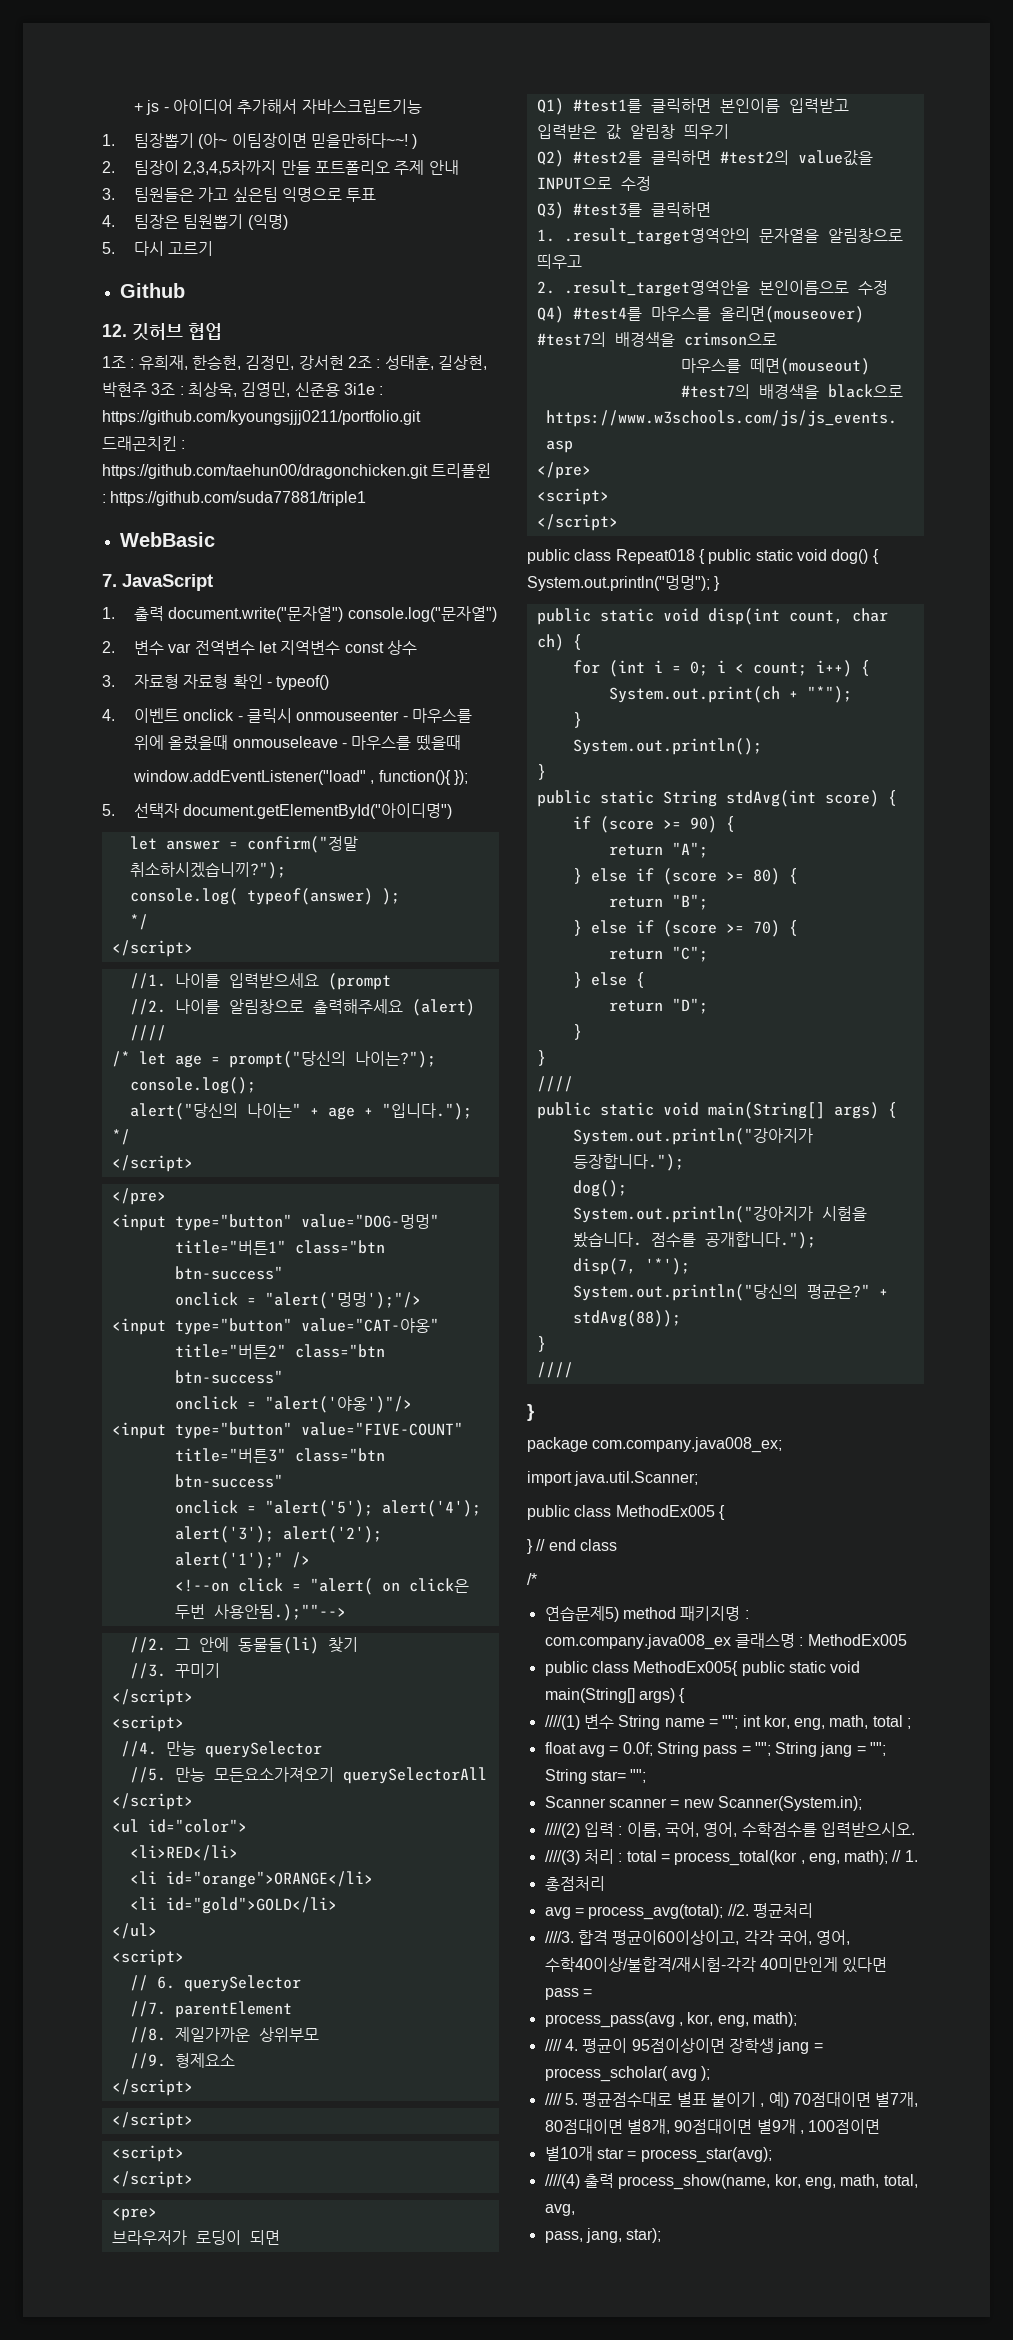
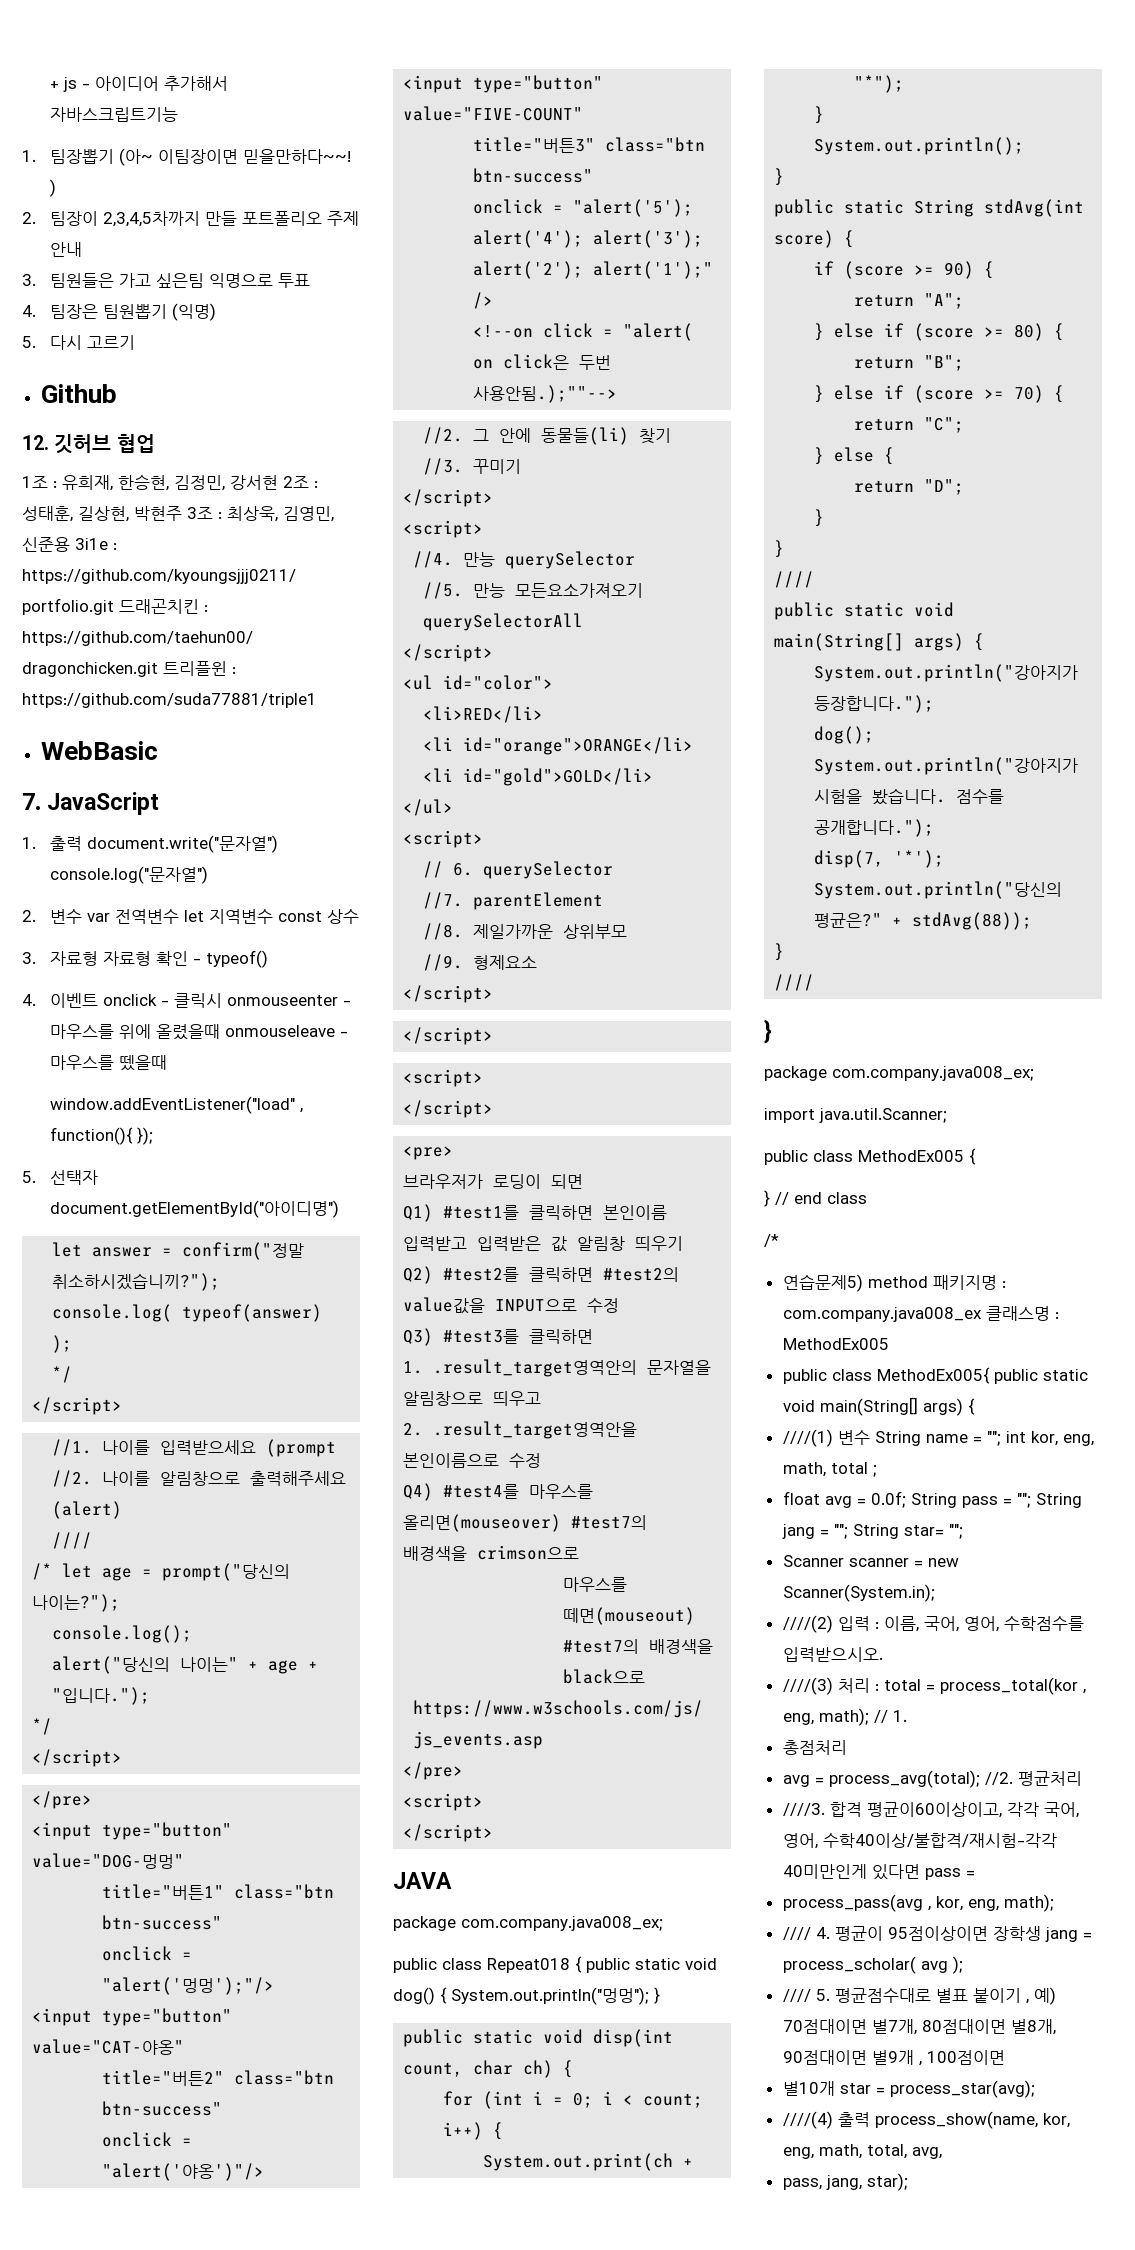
(618, 522) none -> [393,1872,452,1889] [393,1916,663,1931] // JAVA // package com.company.java008_ex;

